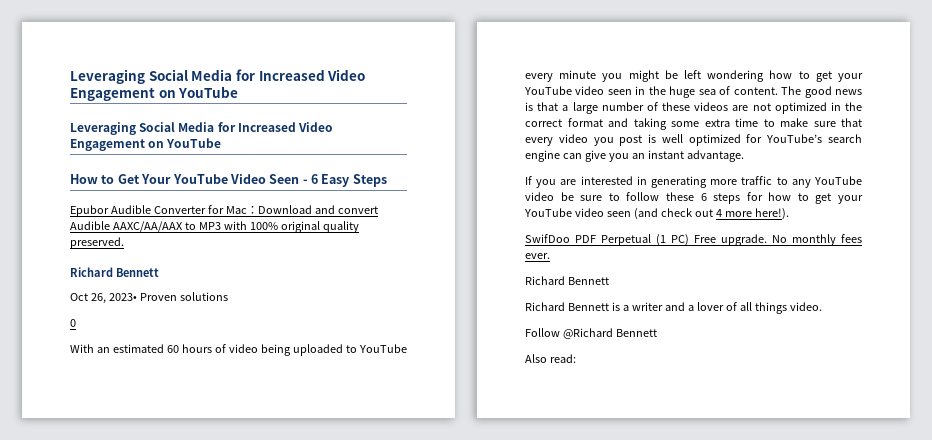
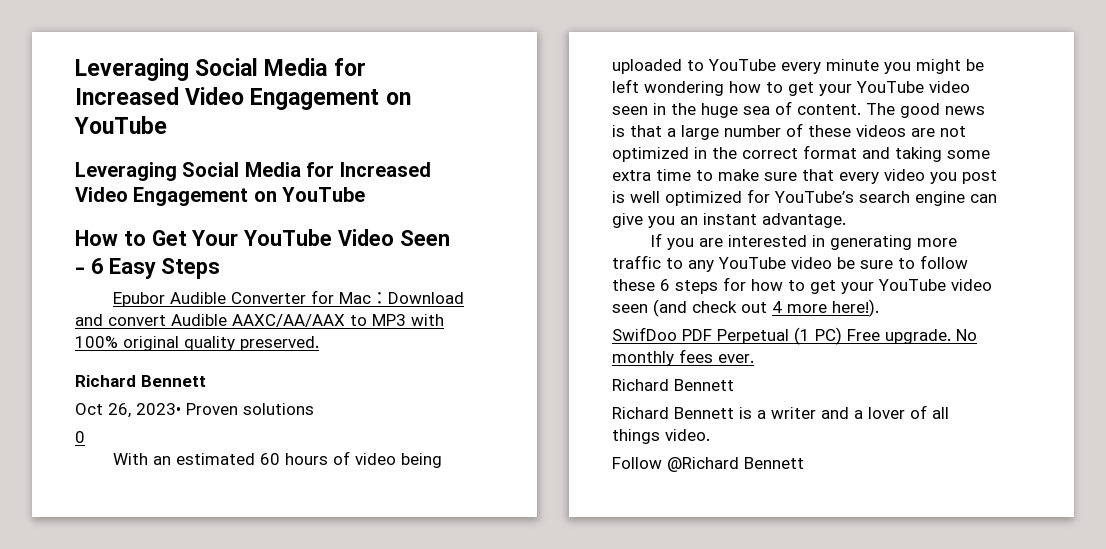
[525,354,576,363] // Also read: -> (804, 463) none

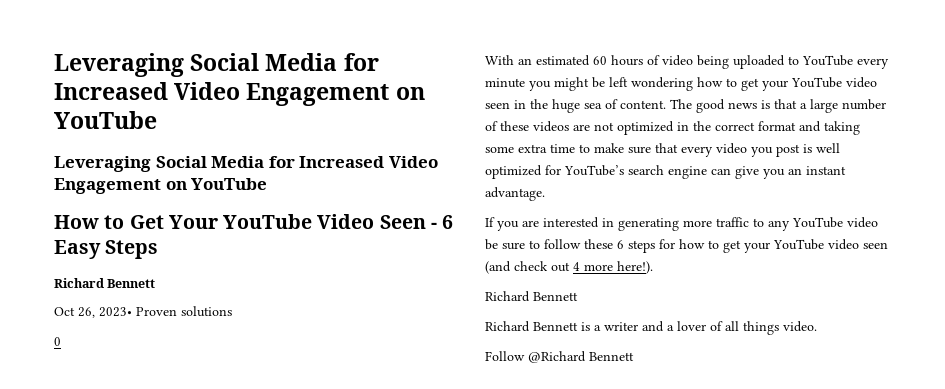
[112,290,464,307] [75,314,444,327] [75,336,319,351] // Epubor Audible Converter for Mac：Download and convert Audible AAXC/AA/AAX to MP3 with 100% original quality preserved. -> (159, 249) none
[612,327,977,345] [612,349,754,366] // SwifDoo PDF Perpetual (1 PC) Free upgrade. No monthly fees ever. -> (653, 267) none

